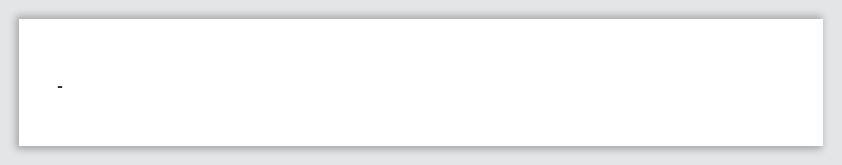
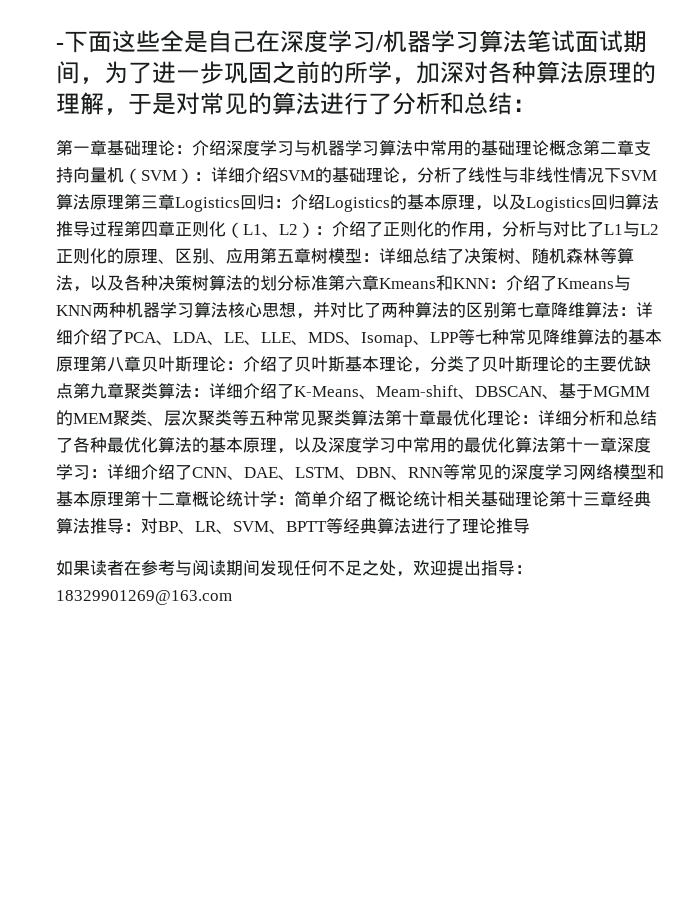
(63, 89) none -> [64,30,647,53] [56,61,656,84] [56,92,536,115] [56,140,651,156] [56,167,657,184] [56,194,659,212] [56,221,659,238] [56,248,634,264] [56,275,631,292] [56,302,653,319] [56,329,662,347] [56,356,651,373] [56,383,650,399] [56,410,657,426] [56,437,651,454] [56,464,664,480] [56,491,651,507] [56,518,530,534] [56,560,532,577] [56,590,232,605] 下面这些全是自己在深度学习/机器学习算法笔试面试期间，为了进一步巩固之前的所学，加深对各种算法原理的理解，于是对常见的算法进行了分析和总结： // 第一章基础理论：介绍深度学习与机器学习算法中常用的基础理论概念第二章支持向量机（SVM）：详细介绍SVM的基础理论，分析了线性与非线性情况下SVM算法原理第三章Logistics回归：介绍Logistics的基本原理，以及Logistics回归算法推导过程第四章正则化（L1、L2）：介绍了正则化的作用，分析与对比了L1与L2正则化的原理、区别、应用第五章树模型：详细总结了决策树、随机森林等算法，以及各种决策树算法的划分标准第六章Kmeans和KNN：介绍了Kmeans与KNN两种机器学习算法核心思想，并对比了两种算法的区别第七章降维算法：详细介绍了PCA、LDA、LE、LLE、MDS、Isomap、LPP等七种常见降维算法的基本原理第八章贝叶斯理论：介绍了贝叶斯基本理论，分类了贝叶斯理论的主要优缺点第九章聚类算法：详细介绍了K-Means、Meam-shift、DBSCAN、基于MGMM的MEM聚类、层次聚类等五种常见聚类算法第十章最优化理论：详细分析和总结了各种最优化算法的基本原理，以及深度学习中常用的最优化算法第十一章深度学习：详细介绍了CNN、DAE、LSTM、DBN、RNN等常见的深度学习网络模型和基本原理第十二章概论统计学：简单介绍了概论统计相关基础理论第十三章经典算法推导：对BP、LR、SVM、BPTT等经典算法进行了理论推导 // 如果读者在参考与阅读期间发现任何不足之处，欢迎提出指导：18329901269@163.com

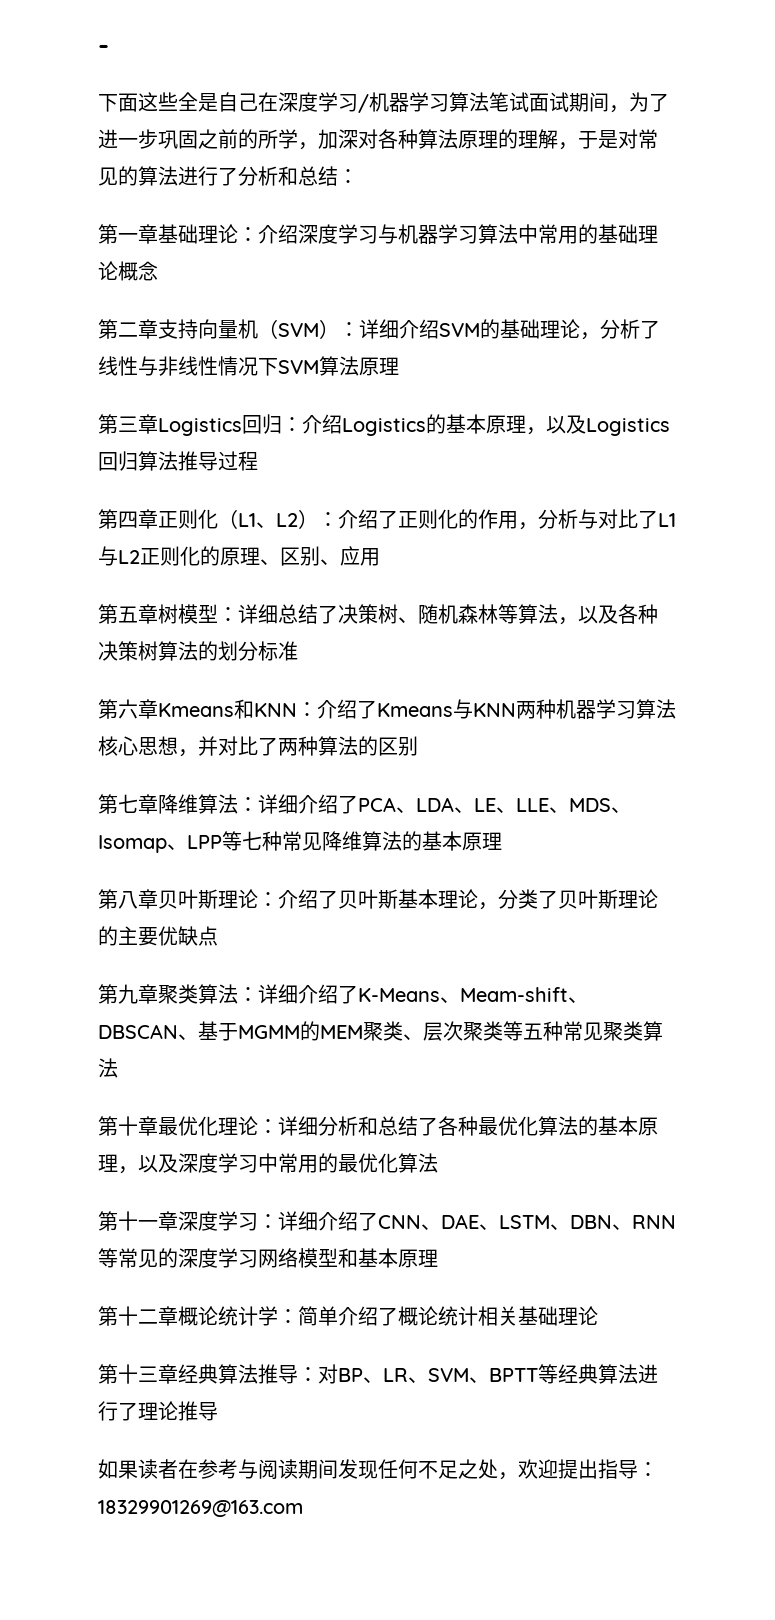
(64, 46) none -> (109, 49) //
(583, 148) none -> (158, 271) //
(124, 201) none -> (399, 366) //
(124, 229) none -> (258, 461) //
(260, 256) none -> (380, 557) //
(328, 283) none -> (298, 651) //
(500, 310) none -> (418, 746) //
(90, 363) none -> (502, 841) //
(73, 391) none -> (218, 936) //
(385, 418) none -> (118, 1068) //
(549, 445) none -> (438, 1163) //
(124, 498) none -> (438, 1258) //
(549, 499) none -> (598, 1316) //

